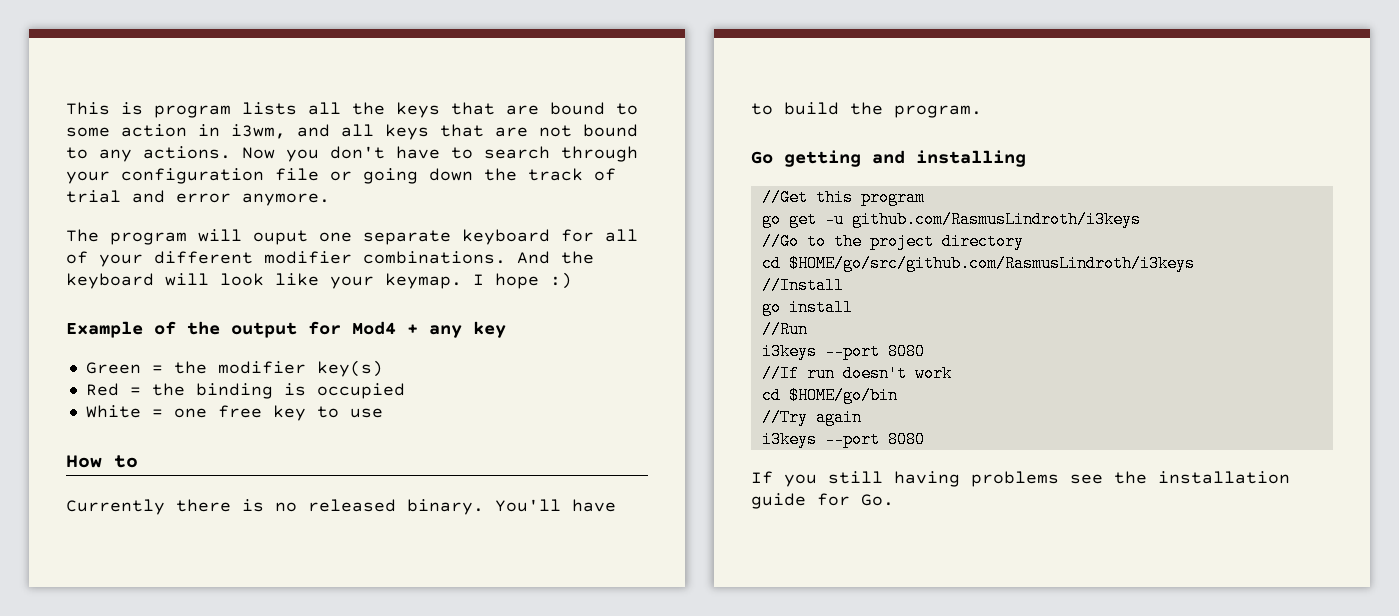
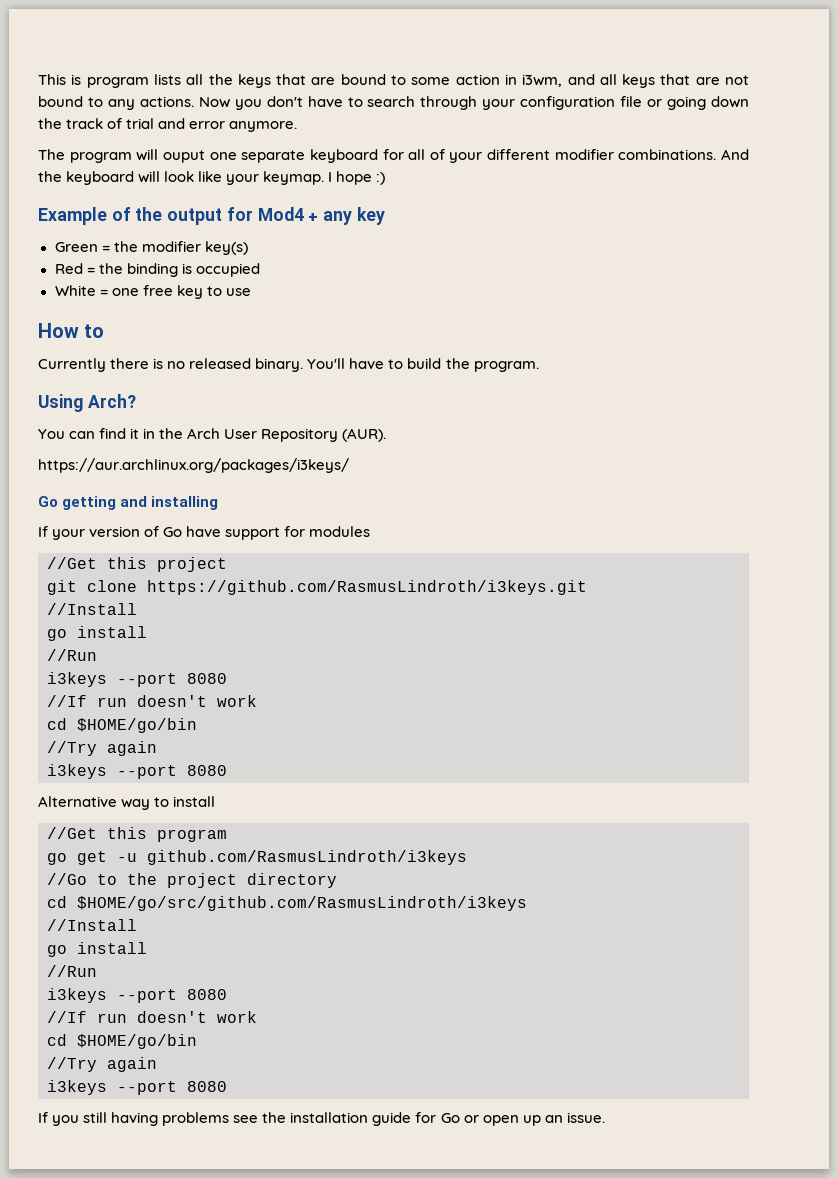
[751,150,1026,167] Go getting and installing -> [38,394,136,412] [38,428,387,442] [38,458,349,473] [38,496,219,510] [38,526,371,540] [47,557,227,572] [47,580,587,595] [47,603,137,615] [47,626,147,641] [47,649,97,661] [47,672,227,687] [47,695,257,707] [47,718,197,733] [47,741,157,756] [47,764,227,779] [38,796,216,810] Using Arch? // You can find it in the Arch User Repository (AUR). // https://aur.archlinux.org/packages/i3keys/ // Go getting and installing // If your version of Go have support for modules // //Get this project // git clone https://github.com/RasmusLindroth/i3keys.git // //Install // go install // //Run // i3keys --port 8080 // //If run doesn't work // cd $HOME/go/bin // //Try again // i3keys --port 8080 // Alternative way to install
[861,494,894,506] Go. -> [440,1112,605,1126] Go or open up an issue.

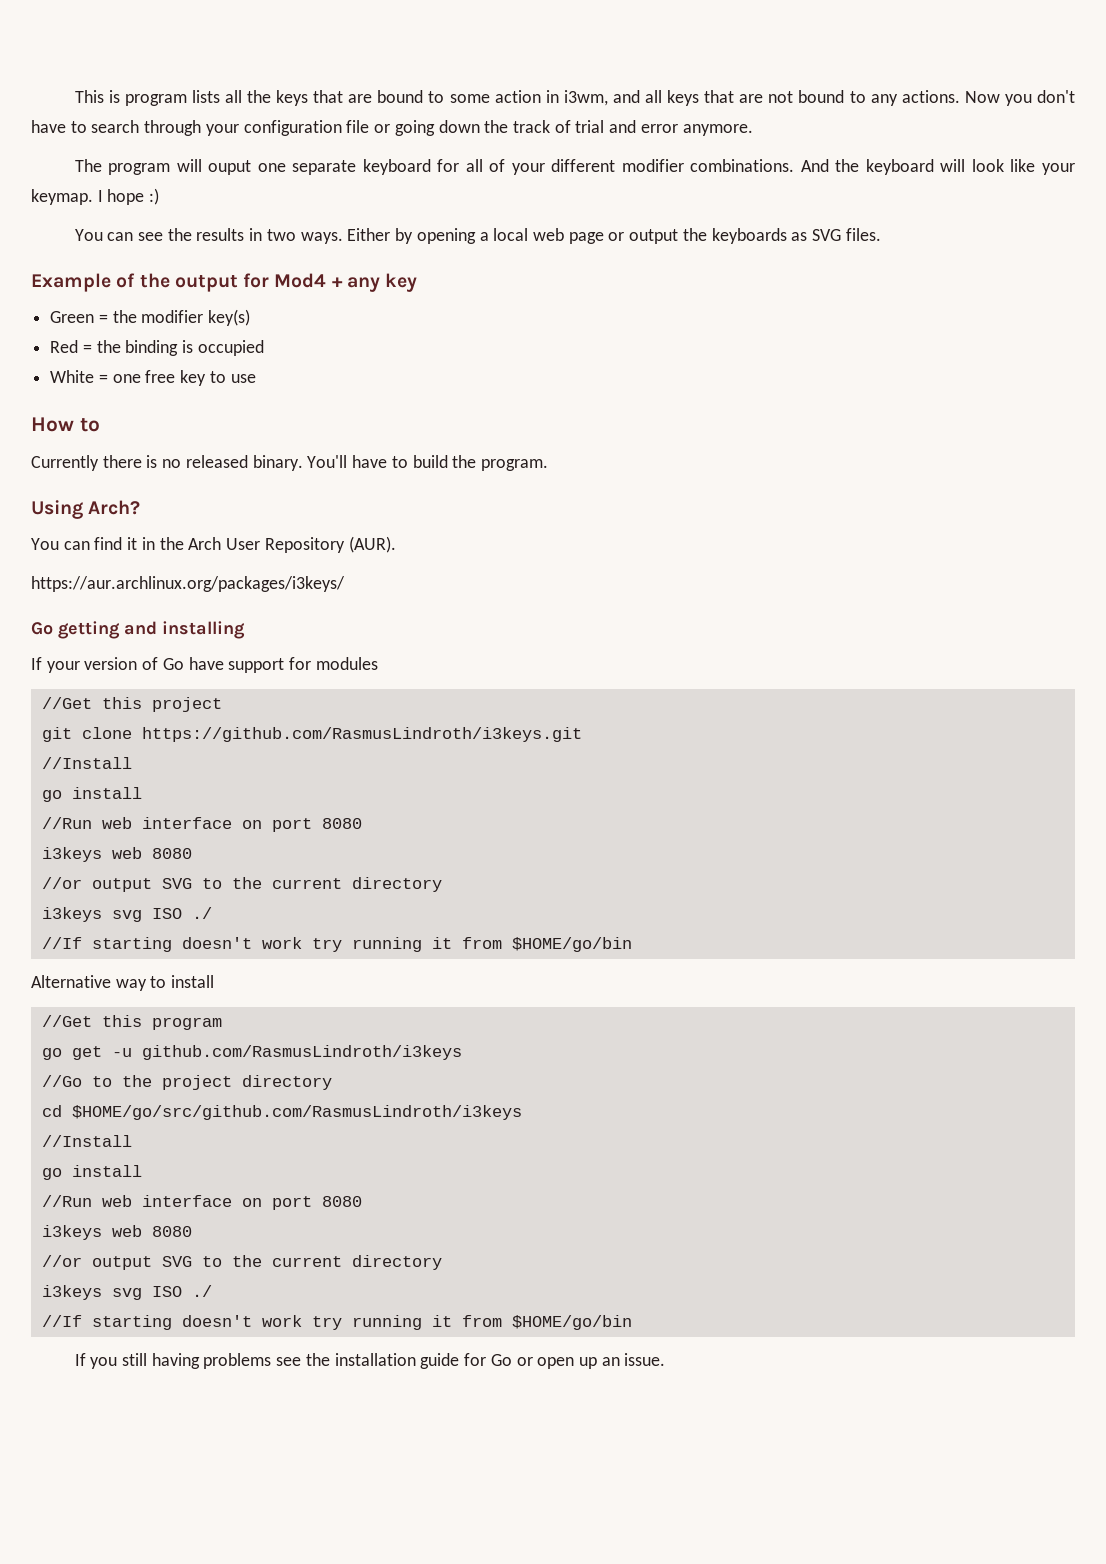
(386, 178) none -> [74,228,881,244] // You can see the results in two ways. Either by opening a local web page or output the keyboards as SVG files.
[47,672,227,687] [47,695,257,707] [47,718,197,733] [47,741,157,756] [47,764,227,779] // i3keys --port 8080 // //If run doesn't work // cd $HOME/go/bin // //Try again // i3keys --port 8080 -> [101,817,362,832] [41,847,192,862] [41,877,442,892] [41,907,212,922] [41,937,632,952] web interface on port 8080 // i3keys web 8080 // //or output SVG to the current directory // i3keys svg ISO ./ // //If starting doesn't work try running it from $HOME/go/bin
[47,988,227,1003] [47,1011,257,1023] [47,1034,197,1049] [47,1057,157,1072] [47,1080,227,1095] // i3keys --port 8080 // //If run doesn't work // cd $HOME/go/bin // //Try again // i3keys --port 8080 -> [101,1195,362,1210] [41,1225,192,1240] [41,1255,442,1270] [41,1285,212,1300] [41,1315,632,1330] web interface on port 8080 // i3keys web 8080 // //or output SVG to the current directory // i3keys svg ISO ./ // //If starting doesn't work try running it from $HOME/go/bin

